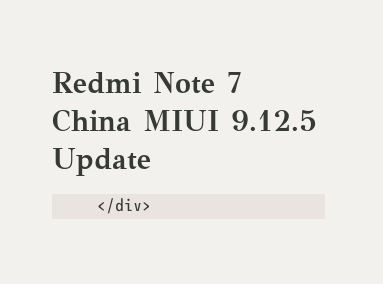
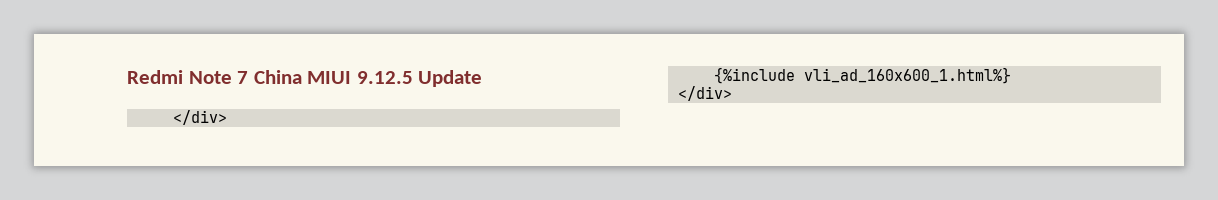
(152, 206) none -> [714,67,1012,84] [678,86,733,101] // {%include vli_ad_160x600_1.html%} // </div>

